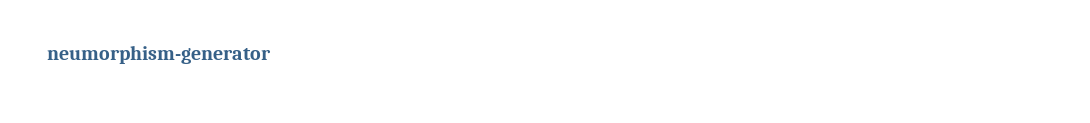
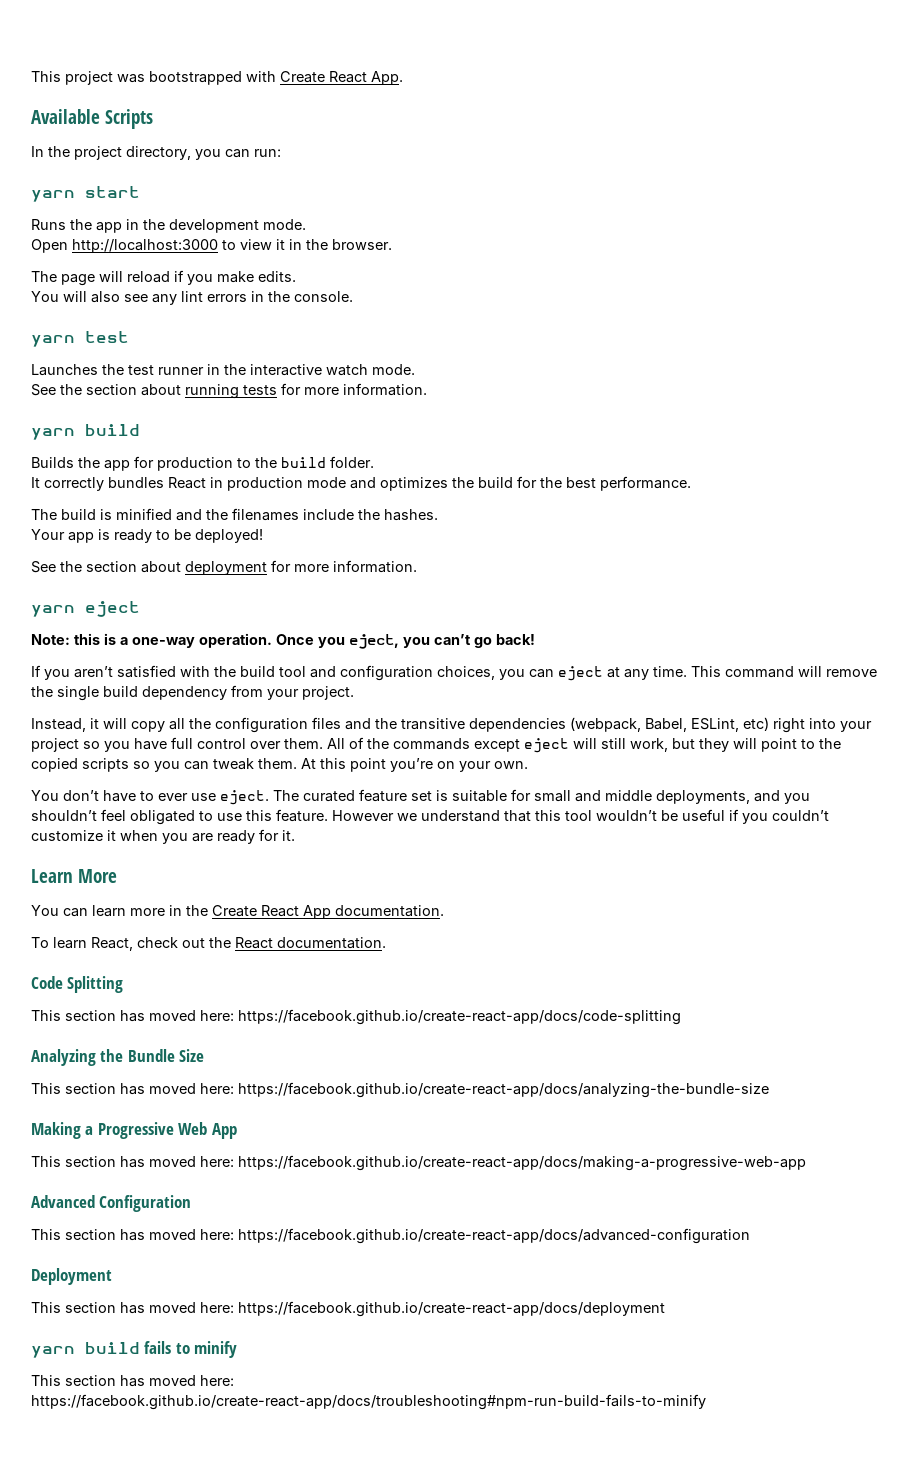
[47,45,271,64] neumorphism-generator -> [31,71,403,85] [31,109,153,129] [31,146,281,160] [31,186,140,202] [31,219,306,233] [31,239,392,253] [31,270,296,286] [31,291,353,305] [31,331,129,347] [31,364,415,376] [31,383,427,399] [31,424,140,440] [31,456,374,471] [31,476,691,491] [31,508,438,521] [31,529,263,543] [31,560,417,575] [31,601,140,617] [31,633,535,649] [31,665,877,681] [31,685,354,701] [31,717,872,733] [31,737,841,753] [31,758,528,772] [31,789,810,805] [31,809,829,825] [31,829,295,844] [31,869,117,883] [31,905,444,919] [31,937,386,951] [31,976,124,993] [31,1009,681,1025] [31,1049,205,1066] [31,1082,769,1098] [31,1122,237,1139] [31,1155,806,1171] [31,1195,192,1212] [31,1228,750,1244] [31,1268,112,1285] [31,1301,665,1317] [31,1341,238,1358] [31,1375,234,1387] [31,1394,706,1410] This project was bootstrapped with Create React App. // Available Scripts // In the project directory, you can run: // yarn start // Runs the app in the development mode. // Open http://localhost:3000 to view it in the browser. // The page will reload if you make edits. // You will also see any lint errors in the console. // yarn test // Launches the test runner in the interactive watch mode. // See the section about running tests for more information. // yarn build // Builds the app for production to the build folder. // It correctly bundles React in production mode and optimizes the build for the best performance. // The build is minified and the filenames include the hashes. // Your app is ready to be deployed! // See the section about deployment for more information. // yarn eject // Note: this is a one-way operation. Once you eject, you can’t go back! // If you aren’t satisfied with the build tool and configuration choices, you can eject at any time. This command will remove the single build dependency from your project. // Instead, it will copy all the configuration files and the transitive dependencies (webpack, Babel, ESLint, etc) right into your project so you have full control over them. All of the commands except eject will still work, but they will point to the copied scripts so you can tweak them. At this point you’re on your own. // You don’t have to ever use eject. The curated feature set is suitable for small and middle deployments, and you shouldn’t feel obligated to use this feature. However we understand that this tool wouldn’t be useful if you couldn’t customize it when you are ready for it. // Learn More // You can learn more in the Create React App documentation. // To learn React, check out the React documentation. // Code Splitting // This section has moved here: https://facebook.github.io/create-react-app/docs/code-splitting // Analyzing the Bundle Size // This section has moved here: https://facebook.github.io/create-react-app/docs/analyzing-the-bundle-size // Making a Progressive Web App // This section has moved here: https://facebook.github.io/create-react-app/docs/making-a-progressive-web-app // Advanced Configuration // This section has moved here: https://facebook.github.io/create-react-app/docs/advanced-configuration // Deployment // This section has moved here: https://facebook.github.io/create-react-app/docs/deployment // yarn build fails to minify // This section has moved here: https://facebook.github.io/create-react-app/docs/troubleshooting#npm-run-build-fails-to-minify

